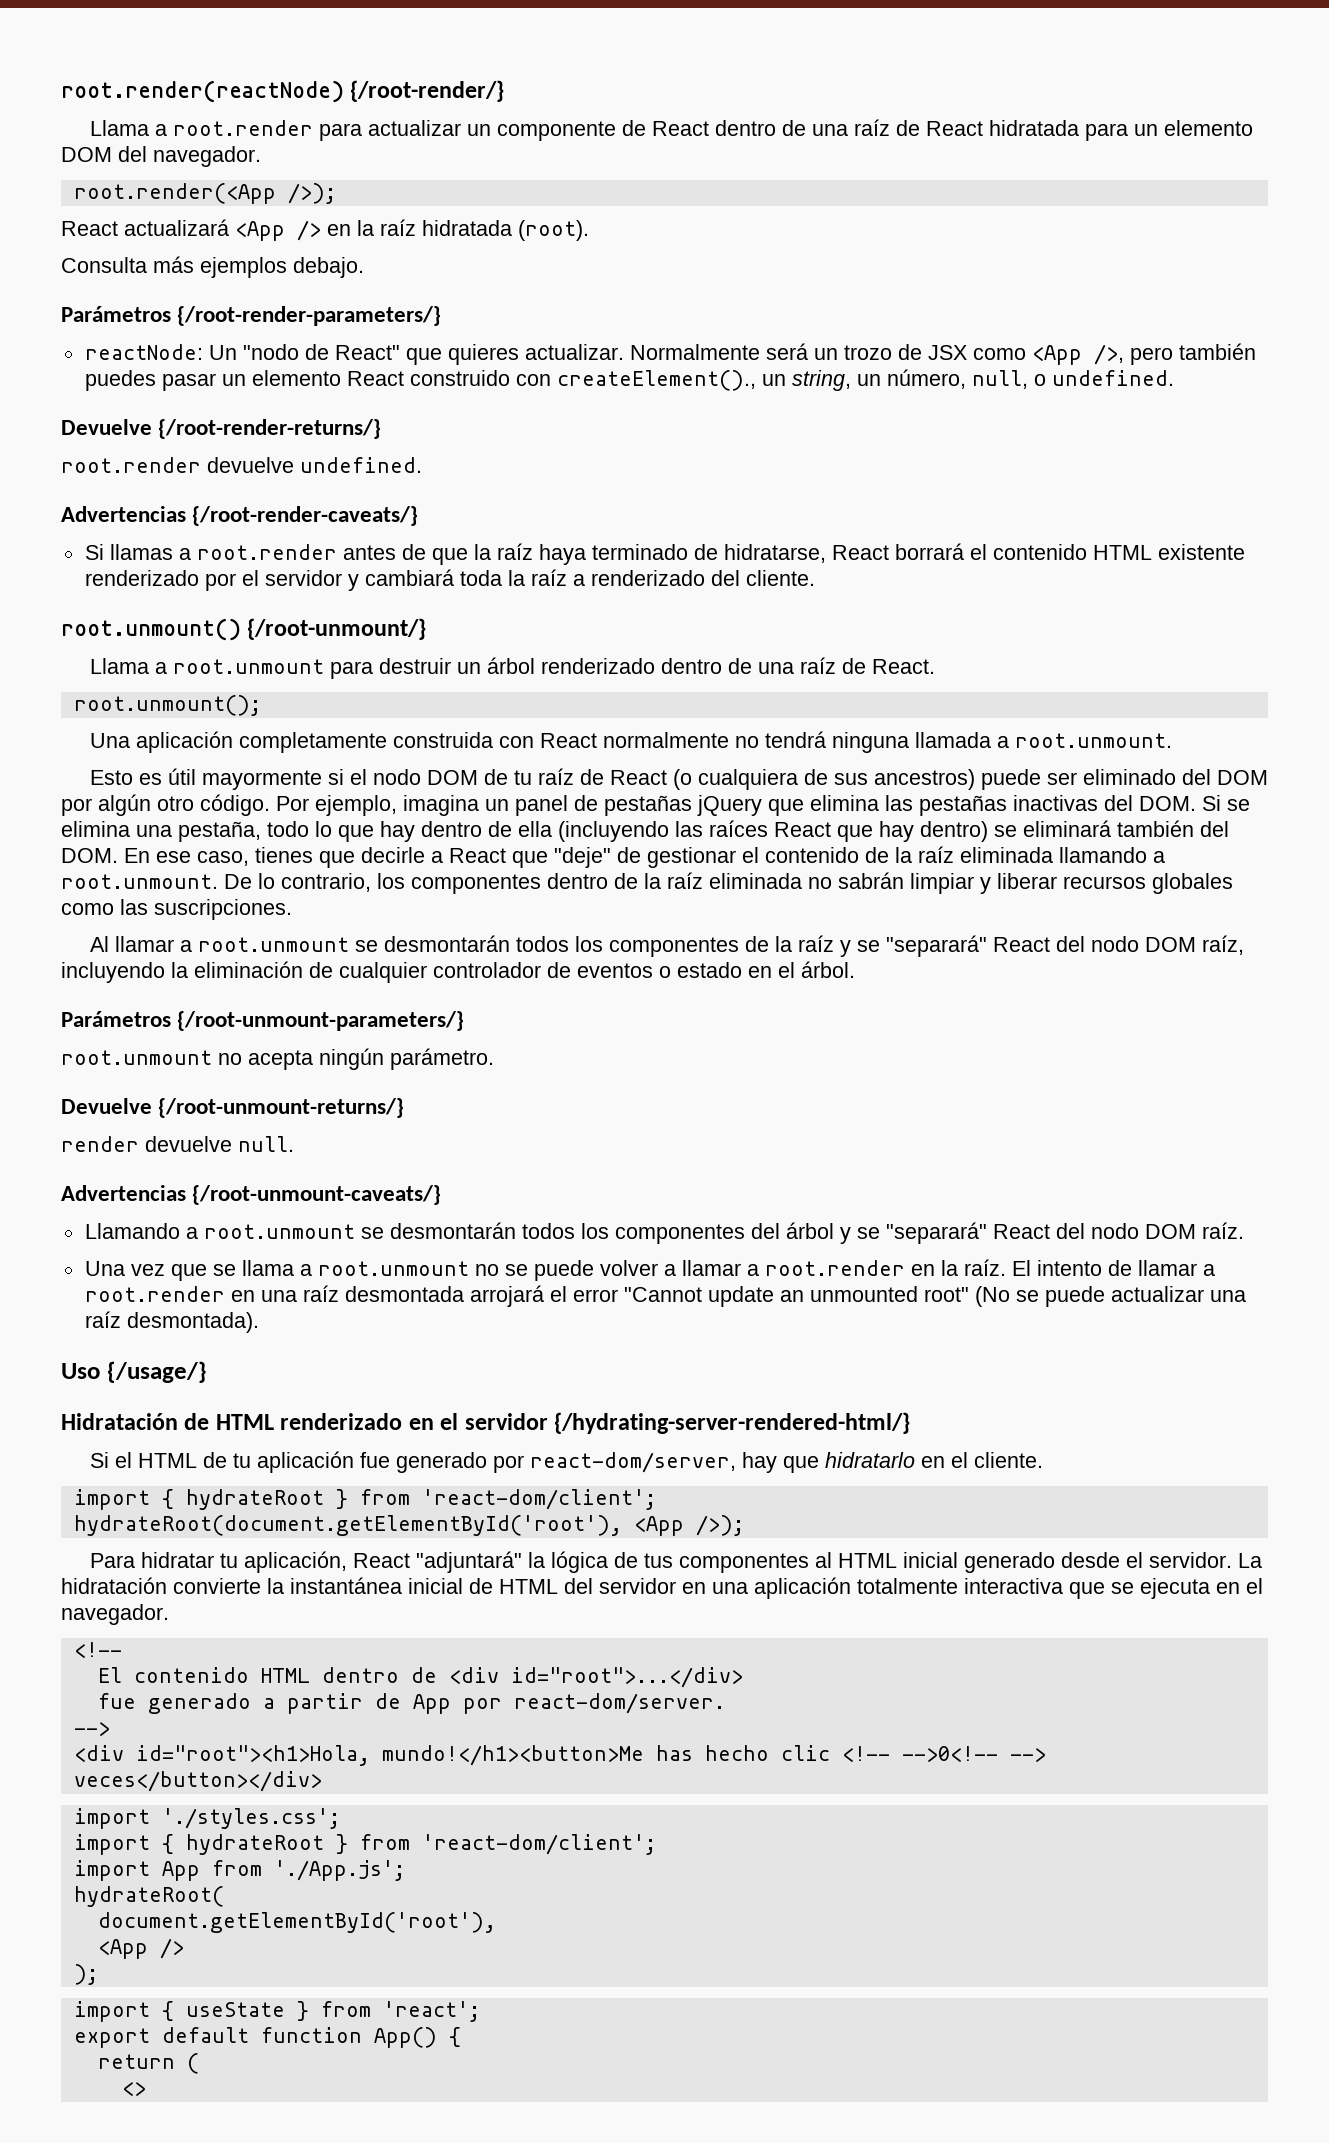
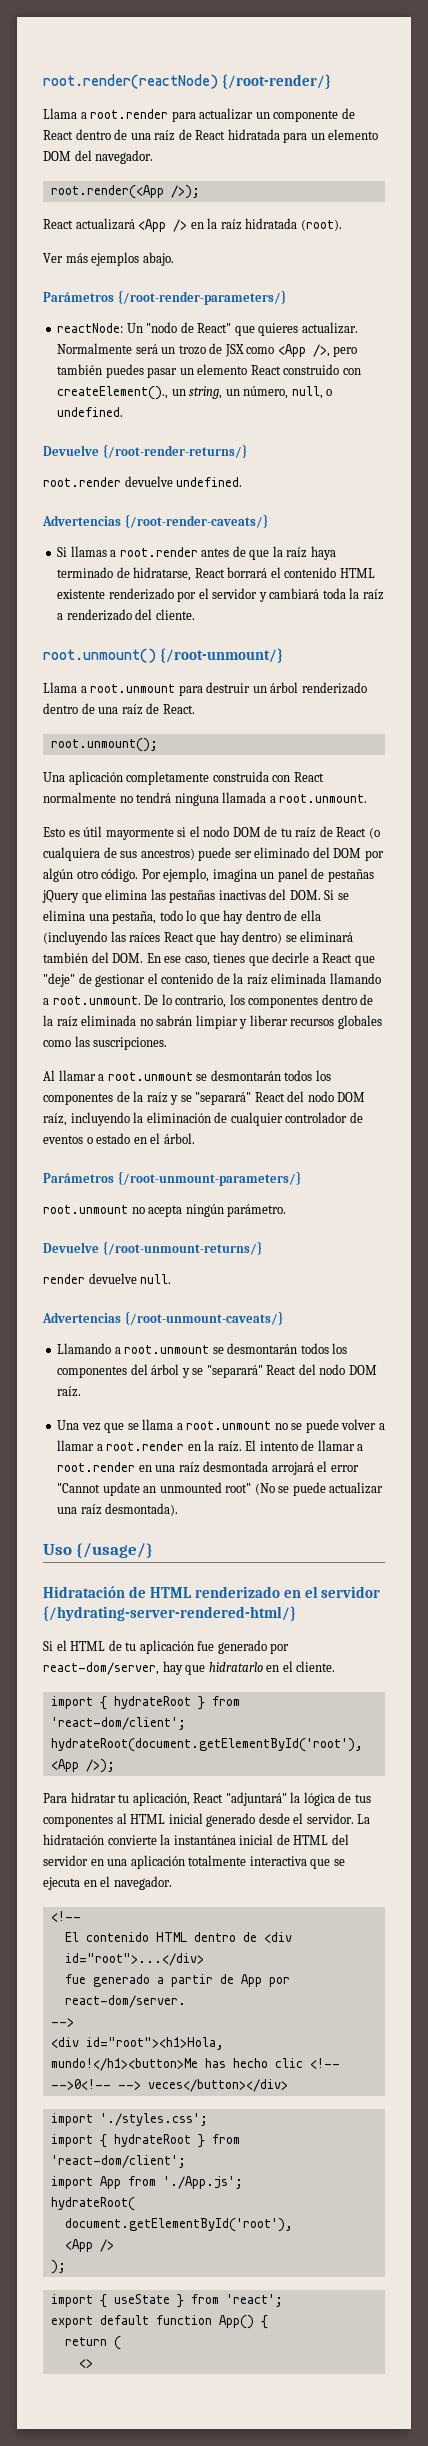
[61,257,147,273] Consulta -> [43,253,63,263] Ver
[293,257,364,278] debajo. -> [142,252,174,266] abajo.

